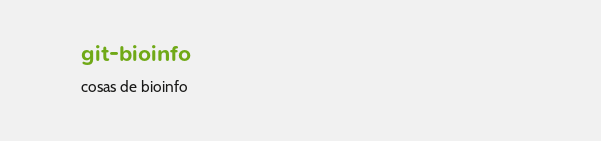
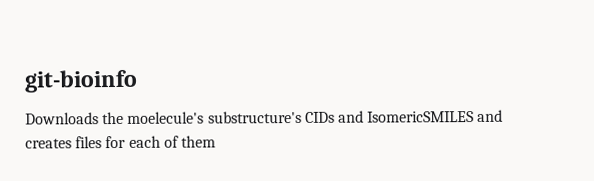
[81,80,189,92] cosas de bioinfo -> [25,109,504,125] [25,135,216,149] Downloads the moelecule's substructure's CIDs and IsomericSMILES and creates files for each of them

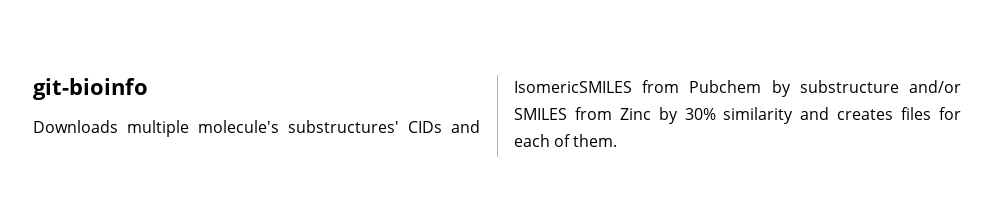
[102,110,475,125] the moelecule's substructure's CIDs and IsomericSMILES -> [127,120,480,137] [514,80,961,97] [514,107,794,124] multiple molecule's substructures' CIDs and IsomericSMILES from Pubchem by substructure and/or SMILES from Zinc by 30% similarity
[180,135,216,148] them -> [573,134,618,147] them.

